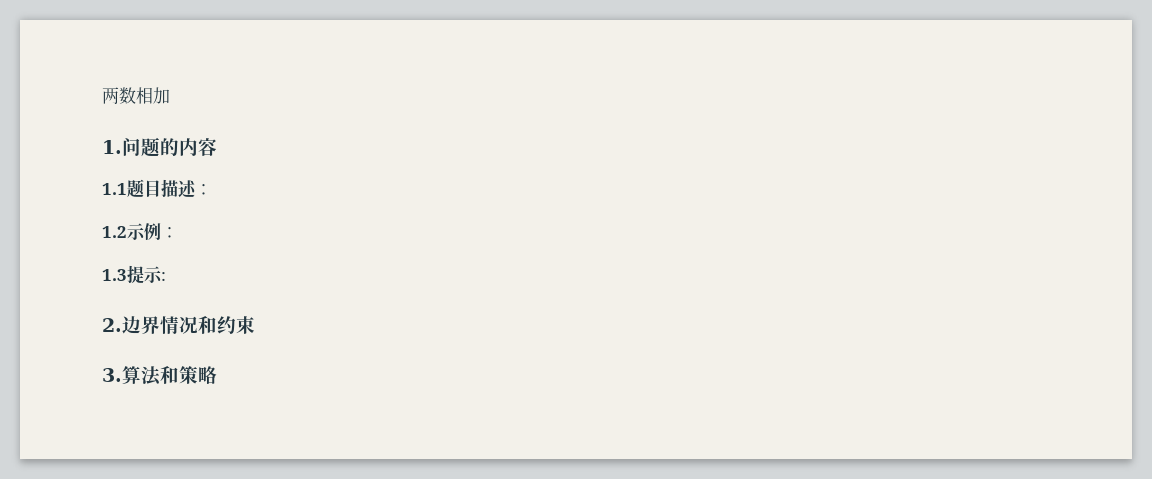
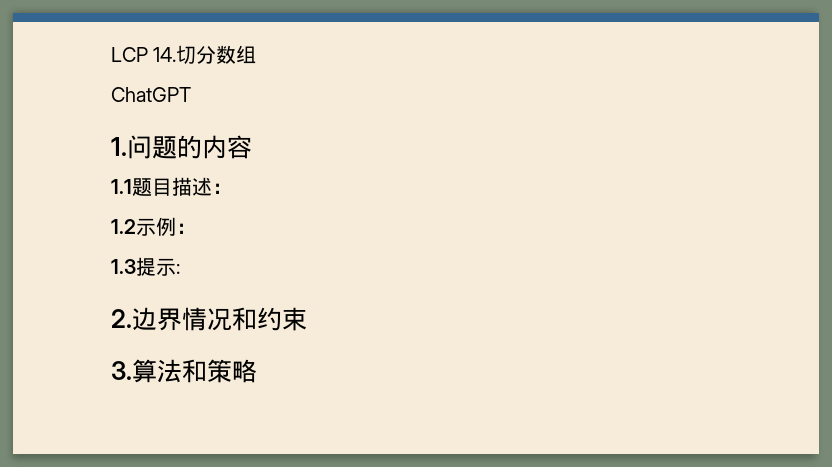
[102,87,170,104] 两数相加 -> [111,45,257,64] [111,87,191,102] LCP 14.切分数组 // ChatGPT

